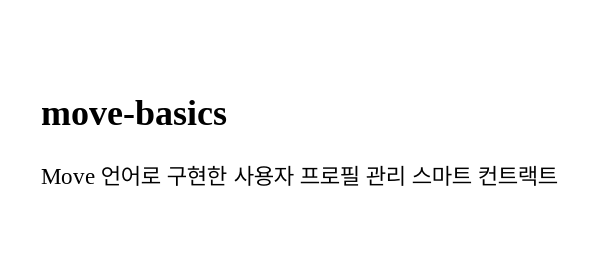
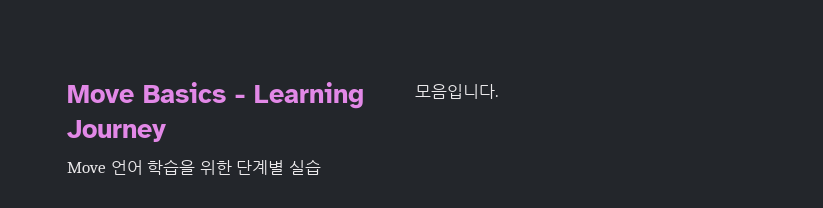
[41,100,227,125] [41,165,559,186] move-basics // Move 언어로 구현한 사용자 프로필 관리 스마트 컨트랙트 -> [67,82,364,109] [67,120,166,142] [67,159,321,175] [415,84,499,99] Move Basics - Learning Journey // Move 언어 학습을 위한 단계별 실습 모음입니다.

